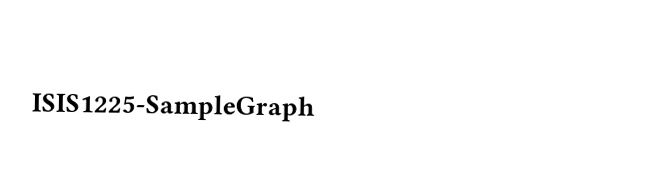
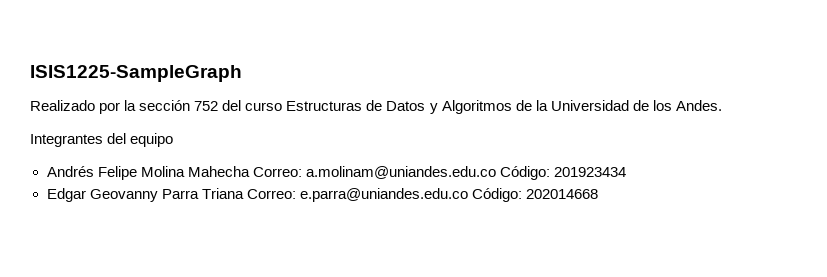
(316, 107) none -> [30,100,722,114] [30,133,174,147] [46,166,626,180] [46,188,598,202] // Realizado por la sección 752 del curso Estructuras de Datos y Algoritmos de la Universidad de los Andes. // Integrantes del equipo // Andrés Felipe Molina Mahecha Correo: a.molinam@uniandes.edu.co Código: 201923434 // Edgar Geovanny Parra Triana Correo: e.parra@uniandes.edu.co Código: 202014668

